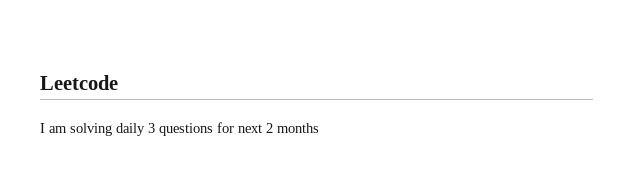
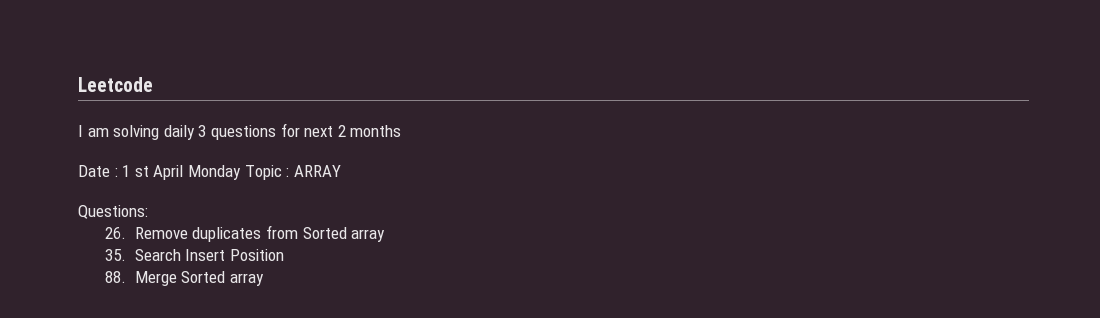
(319, 128) none -> [78,165,341,180] [78,205,148,219] [105,225,386,242] [105,249,284,261] [105,271,264,286] // Date : 1 st April Monday Topic : ARRAY // Questions: // 26. Remove duplicates from Sorted array // 35. Search Insert Position // 88. Merge Sorted array

